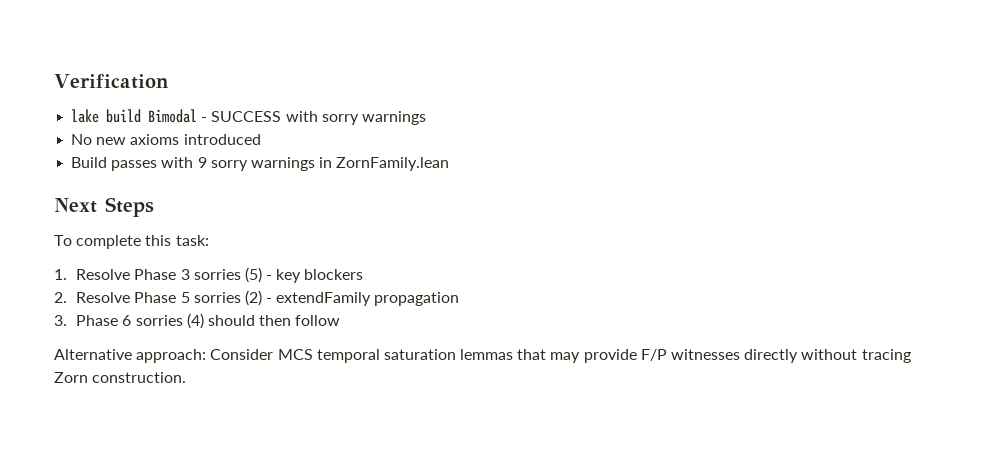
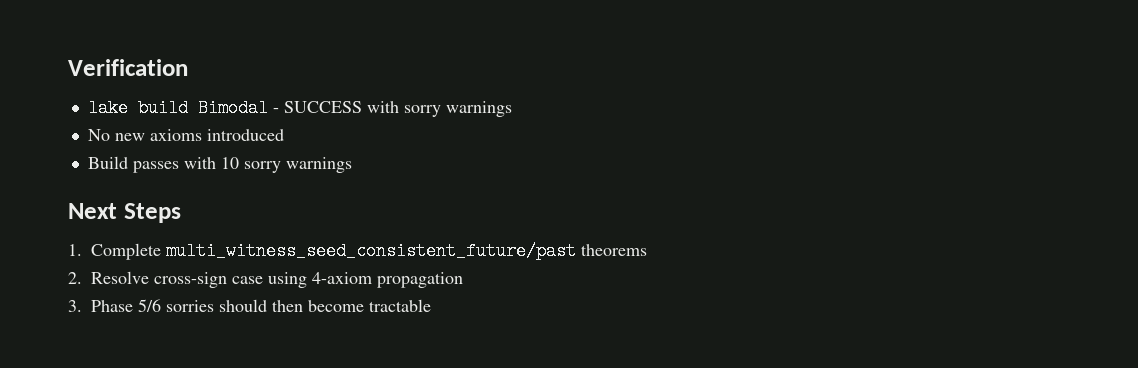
[197,157,450,171] 9 sorry warnings in ZornFamily.lean -> [220,157,352,173] 10 sorry warnings
[54,235,209,249] [54,267,364,283] [54,290,460,306] [54,313,341,329] [54,349,911,363] [54,372,187,383] To complete this task: // 1. Resolve Phase 3 sorries (5) - key blockers // 2. Resolve Phase 5 sorries (2) - extendFamily propagation // 3. Phase 6 sorries (4) should then follow // Alternative approach: Consider MCS temporal saturation lemmas that may provide F/P witnesses directly without tracing Zorn construction. -> [68,242,647,260] [68,271,463,288] [68,299,431,312] 1. Complete multi_witness_seed_consistent_future/past theorems // 2. Resolve cross-sign case using 4-axiom propagation // 3. Phase 5/6 sorries should then become tractable

